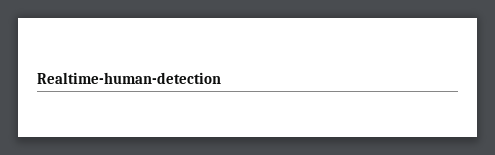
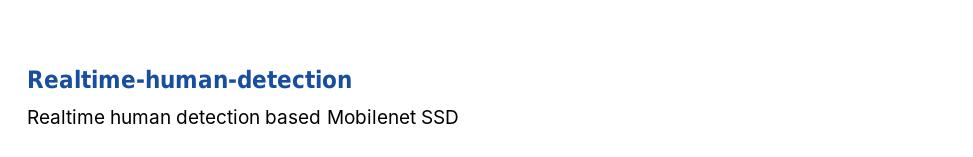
(221, 78) none -> [27,109,459,124] // Realtime human detection based Mobilenet SSD

